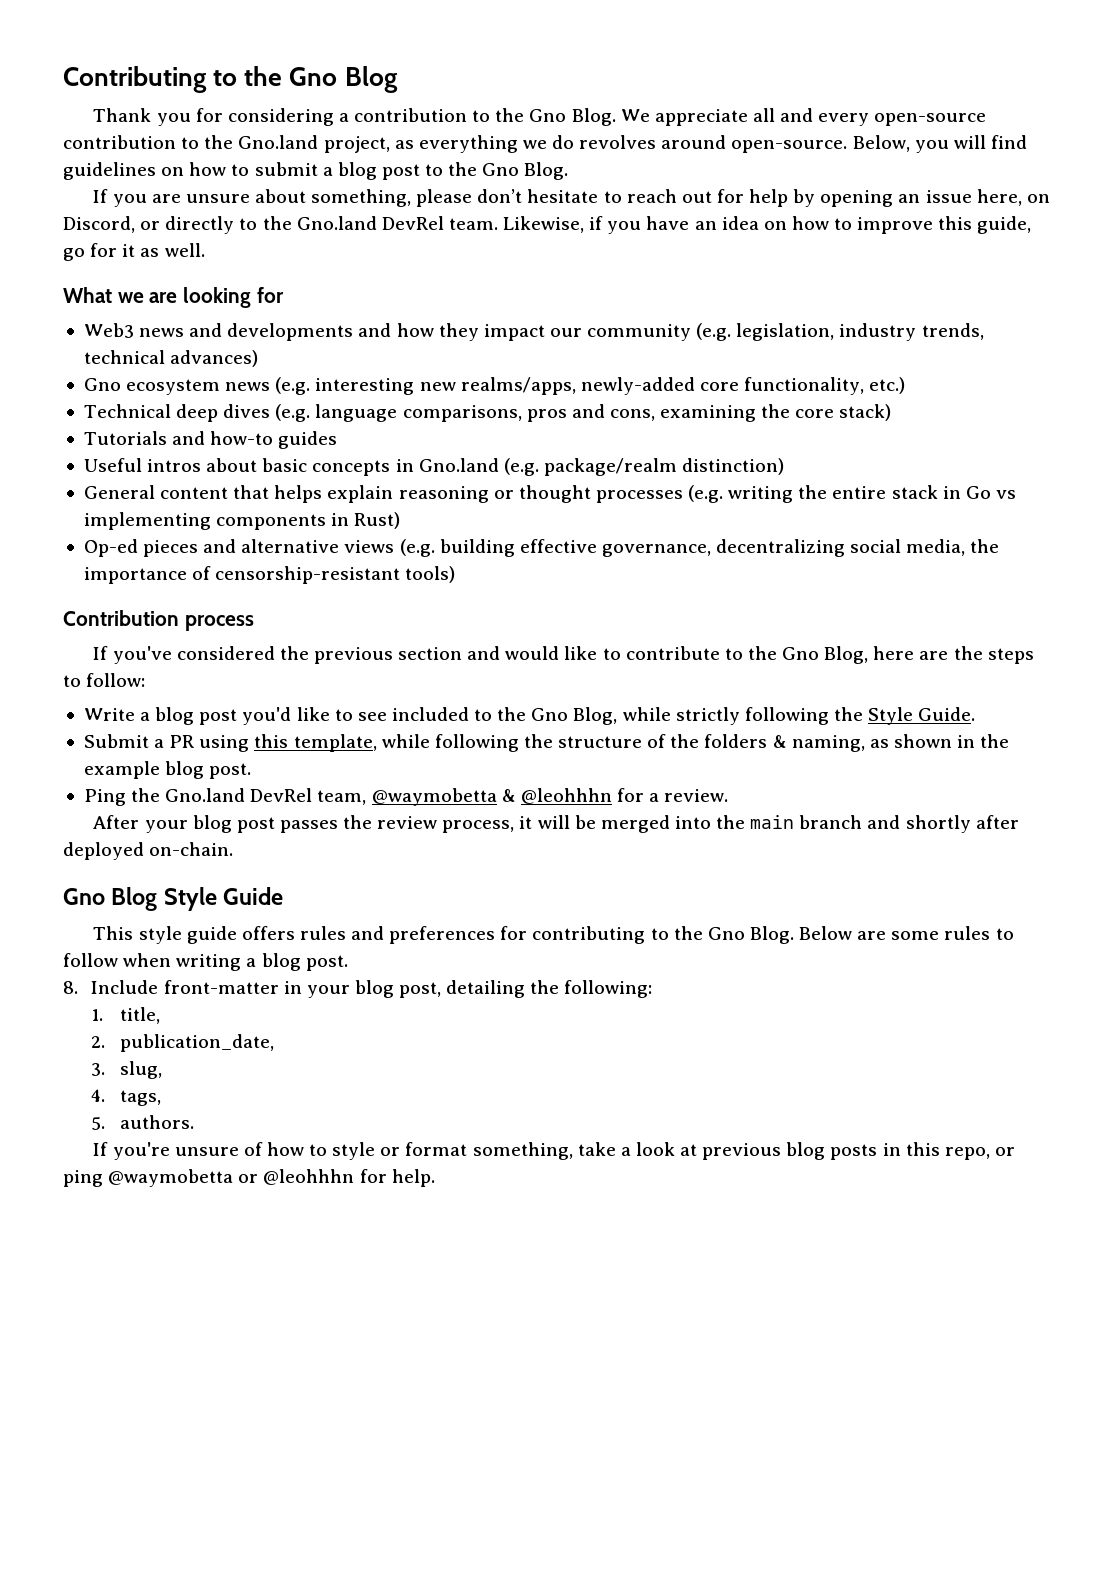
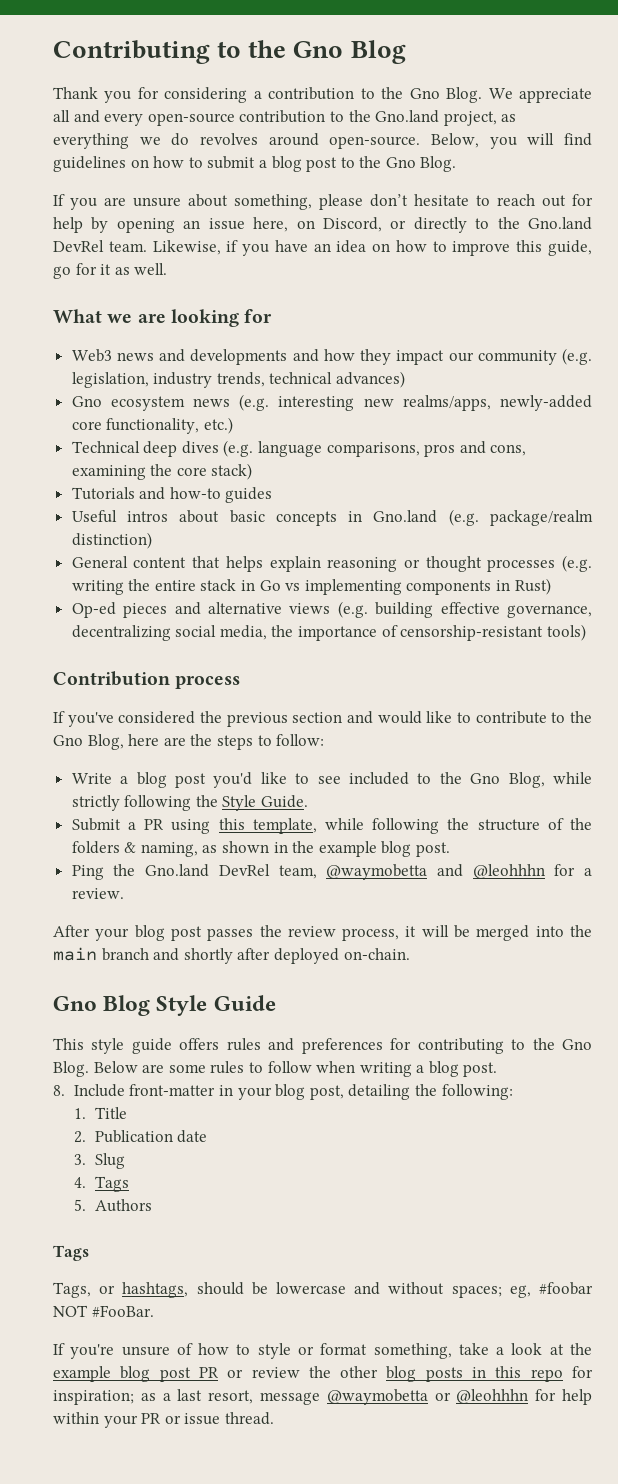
[501,789,516,802] & -> [436,864,463,877] and
[119,1007,160,1024] title, -> [94,1107,127,1119] Title
[119,1034,274,1052] publication_date, -> [94,1130,208,1143] Publication date
[119,1061,162,1079] slug, -> [94,1153,125,1169] Slug
[119,1090,161,1106] tags, -> [94,1176,129,1192] Tags
[119,1115,194,1129] authors. -> [94,1199,152,1212] [53,1245,89,1261] [53,1282,593,1298] [53,1305,154,1317] Authors // Tags // Tags, or hashtags, should be lowercase and without spaces; eg, #foobar NOT #FooBar.
[702,1142,1015,1160] [63,1169,435,1187] previous blog posts in this repo, or ping @waymobetta or @leohhhn for help. -> [569,1343,592,1355] [53,1366,594,1382] [53,1389,592,1405] [53,1412,274,1428] the example blog post PR or review the other blog posts in this repo for inspiration; as a last resort, message @waymobetta or @leohhhn for help within your PR or issue thread.

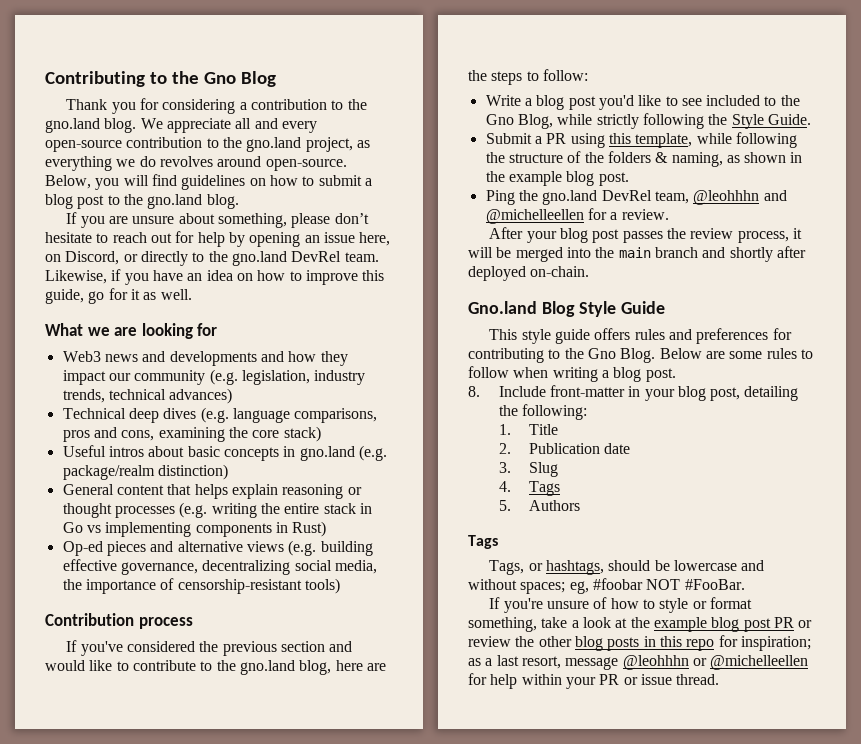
[409,87,483,103] Gno Blog. -> [45,118,137,133] gno.land blog.
[375,110,440,123] Gno.land -> [246,137,302,152] gno.land
[385,156,457,172] Gno Blog. -> [147,194,239,209] gno.land blog.
[528,217,593,230] Gno.land -> [231,251,287,266] gno.land
[71,394,592,411] [71,417,233,434] // Gno ecosystem news (e.g. interesting new realms/apps, newly-added core functionality, etc.) -> (233, 396) none
[71,487,273,503] // Tutorials and how-to guides -> (321, 434) none
[373,510,438,523] Gno.land -> [299,446,355,461] gno.land
[53,734,124,750] Gno Blog, -> [239,660,332,675] gno.land blog,
[145,864,210,877] Gno.land -> [542,190,598,205] gno.land
[326,864,545,880] @waymobetta and @leohhhn -> [693,190,787,205] [485,209,584,224] @leohhhn and @michelleellen
[53,996,97,1011] Gno -> [468,301,537,314] Gno.land
[326,1389,529,1405] @waymobetta or @leohhhn -> [622,655,809,670] @leohhhn or @michelleellen

